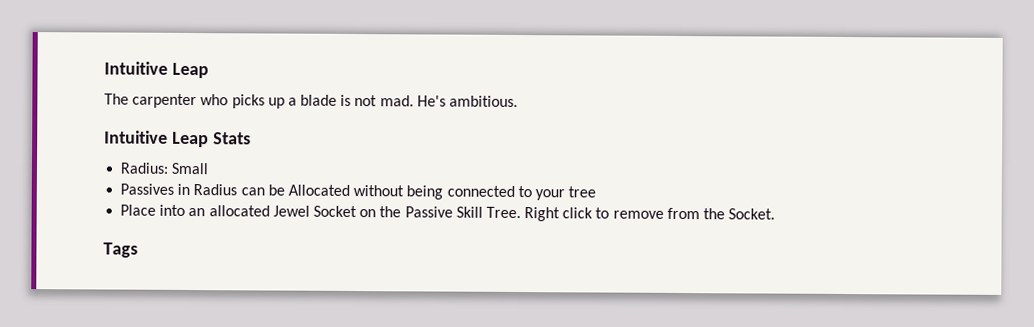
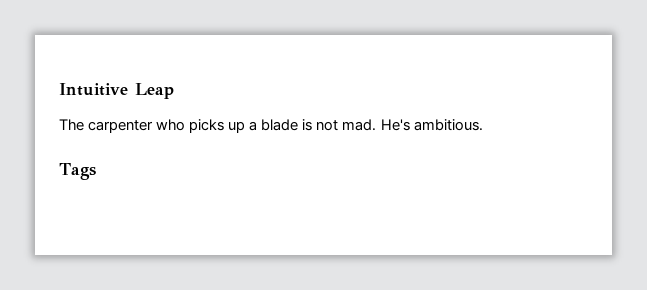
[104,130,251,148] [120,162,209,175] [120,183,597,201] [120,204,776,222] // Intuitive Leap Stats // Radius: Small // Passives in Radius can be Allocated without being connected to your tree // Place into an allocated Jewel Socket on the Passive Skill Tree. Right click to remove from the Socket. -> (483, 125) none

